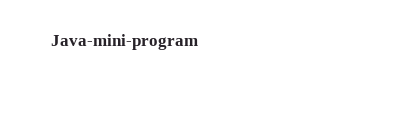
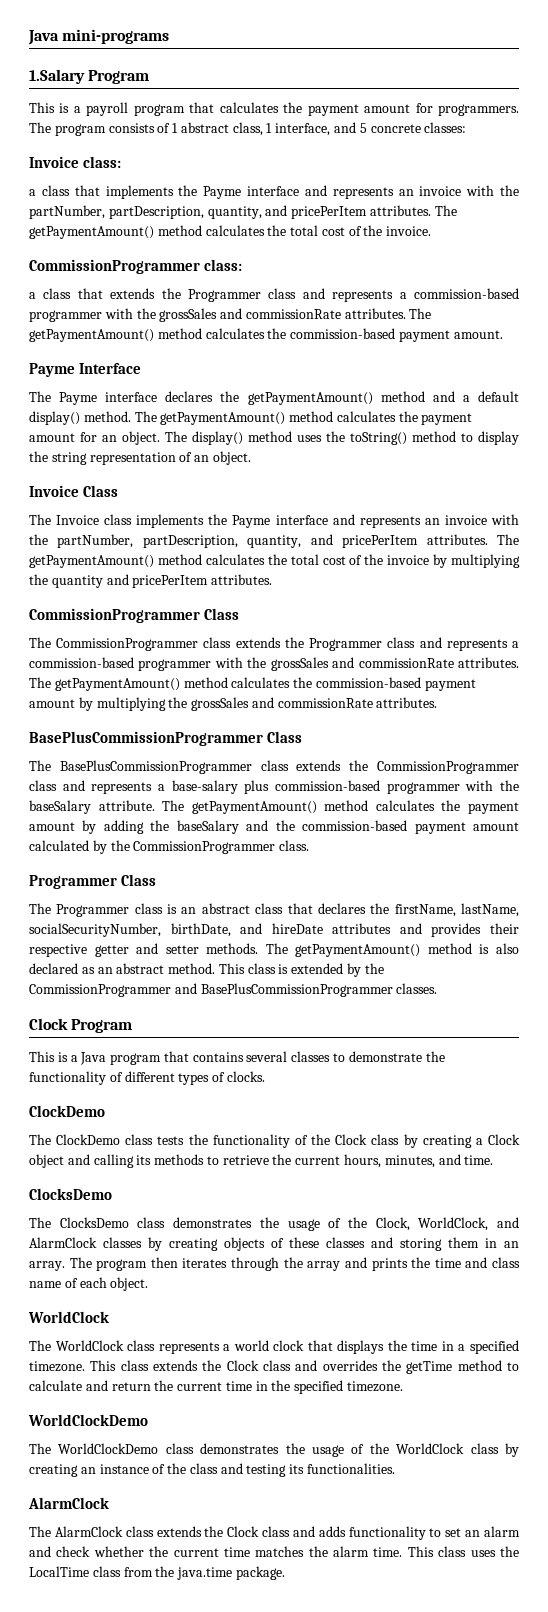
[51,34,198,50] Java-mini-program -> [28,29,170,45] [29,69,150,84] [29,102,519,116] [29,122,467,136] [29,156,121,168] [29,185,519,199] [29,205,457,219] [29,225,432,239] [29,259,242,274] [29,288,519,302] [29,308,432,322] [29,328,503,342] [29,363,141,377] [29,391,519,405] [29,411,473,425] [29,431,519,445] [29,451,251,465] [29,485,118,497] [29,514,519,528] [29,534,519,548] [29,554,520,568] [29,574,273,588] [29,608,239,623] [29,637,519,651] [29,657,519,671] [29,677,476,691] [29,697,438,711] [29,731,302,746] [29,760,519,774] [29,780,519,794] [29,800,519,814] [29,820,519,834] [29,840,310,854] [29,874,156,889] [29,903,519,917] [29,923,519,937] [29,943,519,957] [29,963,384,977] [29,983,438,997] [29,1018,133,1033] [29,1051,445,1065] [29,1071,265,1085] [29,1105,105,1117] [29,1134,520,1148] [29,1154,494,1168] [29,1188,112,1200] [29,1217,519,1231] [29,1237,519,1251] [29,1257,521,1271] [29,1277,149,1291] [28,1311,109,1323] [29,1340,520,1354] [29,1360,519,1374] [29,1380,404,1394] [28,1414,148,1426] [29,1443,519,1457] [29,1463,396,1477] [28,1497,109,1509] [29,1526,521,1540] [29,1546,519,1557] [29,1566,285,1580] Java mini-programs // 1.Salary Program // This is a payroll program that calculates the payment amount for programmers. The program consists of 1 abstract class, 1 interface, and 5 concrete classes: // Invoice class: // a class that implements the Payme interface and represents an invoice with the partNumber, partDescription, quantity, and pricePerItem attributes. The getPaymentAmount() method calculates the total cost of the invoice. // CommissionProgrammer class: // a class that extends the Programmer class and represents a commission-based programmer with the grossSales and commissionRate attributes. The getPaymentAmount() method calculates the commission-based payment amount. // Payme Interface // The Payme interface declares the getPaymentAmount() method and a default display() method. The getPaymentAmount() method calculates the payment amount for an object. The display() method uses the toString() method to display the string representation of an object. // Invoice Class // The Invoice class implements the Payme interface and represents an invoice with the partNumber, partDescription, quantity, and pricePerItem attributes. The getPaymentAmount() method calculates the total cost of the invoice by multiplying the quantity and pricePerItem attributes. // CommissionProgrammer Class // The CommissionProgrammer class extends the Programmer class and represents a commission-based programmer with the grossSales and commissionRate attributes. The getPaymentAmount() method calculates the commission-based payment amount by multiplying the grossSales and commissionRate attributes. // BasePlusCommissionProgrammer Class // The BasePlusCommissionProgrammer class extends the CommissionProgrammer class and represents a base-salary plus commission-based programmer with the baseSalary attribute. The getPaymentAmount() method calculates the payment amount by adding the baseSalary and the commission-based payment amount calculated by the CommissionProgrammer class. // Programmer Class // The Programmer class is an abstract class that declares the firstName, lastName, socialSecurityNumber, birthDate, and hireDate attributes and provides their respective getter and setter methods. The getPaymentAmount() method is also declared as an abstract method. This class is extended by the CommissionProgrammer and BasePlusCommissionProgrammer classes. // Clock Program // This is a Java program that contains several classes to demonstrate the functionality of different types of clocks. // ClockDemo // The ClockDemo class tests the functionality of the Clock class by creating a Clock object and calling its methods to retrieve the current hours, minutes, and time. // ClocksDemo // The ClocksDemo class demonstrates the usage of the Clock, WorldClock, and AlarmClock classes by creating objects of these classes and storing them in an array. The program then iterates through the array and prints the time and class name of each object. // WorldClock // The WorldClock class represents a world clock that displays the time in a specified timezone. This class extends the Clock class and overrides the getTime method to calculate and return the current time in the specified timezone. // WorldClockDemo // The WorldClockDemo class demonstrates the usage of the WorldClock class by creating an instance of the class and testing its functionalities. // AlarmClock // The AlarmClock class extends the Clock class and adds functionality to set an alarm and check whether the current time matches the alarm time. This class uses the LocalTime class from the java.time package.

